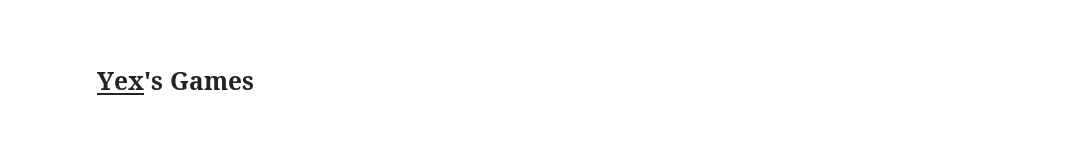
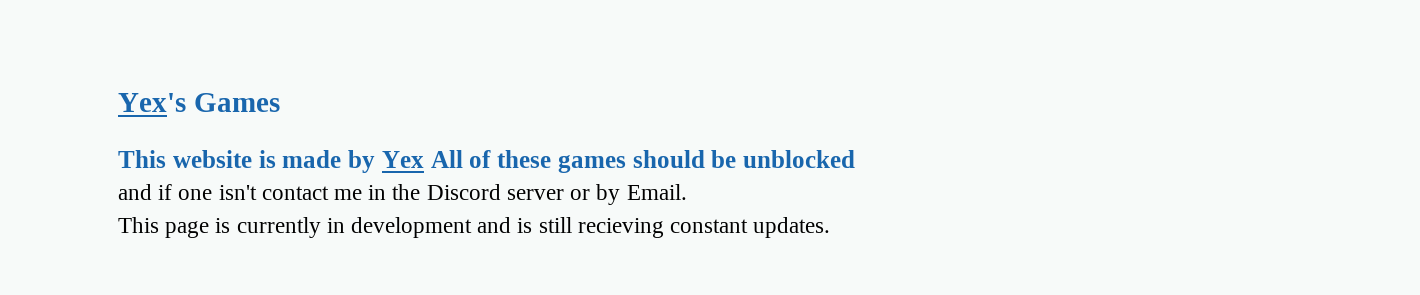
(254, 81) none -> [118,150,855,173] [118,184,687,205] [118,217,831,238] // This website is made by Yex All of these games should be unblocked // and if one isn't contact me in the Discord server or by Email. // This page is currently in development and is still recieving constant updates.

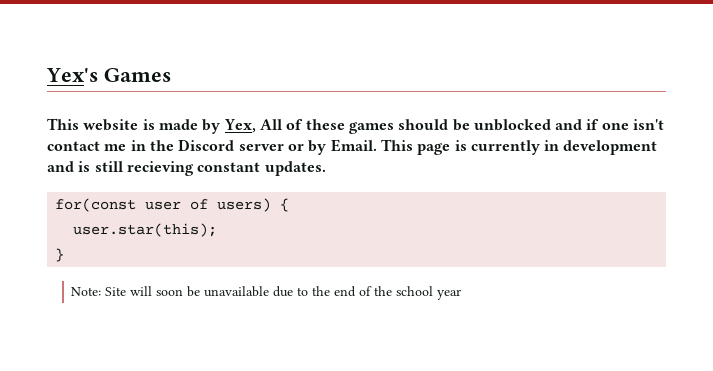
[381,151,424,168] Yex -> [223,119,256,133] Yex,
(855, 159) // -> (551, 125) none
(687, 192) // -> (377, 145) none
(831, 227) none -> [55,198,290,212] [73,223,218,237] [55,248,65,262] [71,286,462,300] // for(const user of users) { // user.star(this); // } // Note: Site will soon be unavailable due to the end of the school year

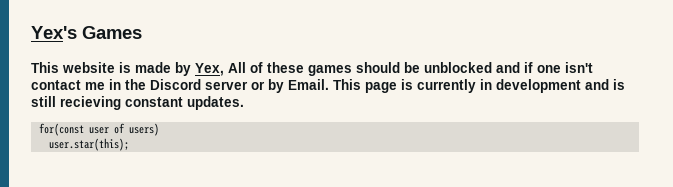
[280,198,290,212] { -> (159, 129) none
[55,248,65,262] [71,286,462,300] // } // Note: Site will soon be unavailable due to the end of the school year -> (129, 144) none

